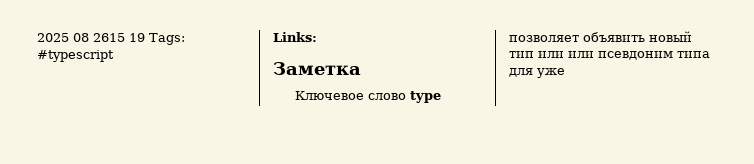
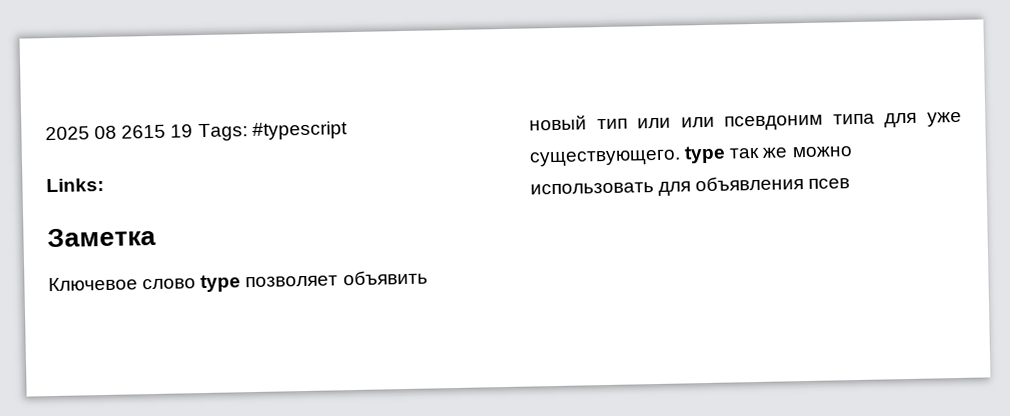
(565, 73) none -> [529,145,853,167] [530,175,851,196] существующего. type так же можно использовать для объявления псев

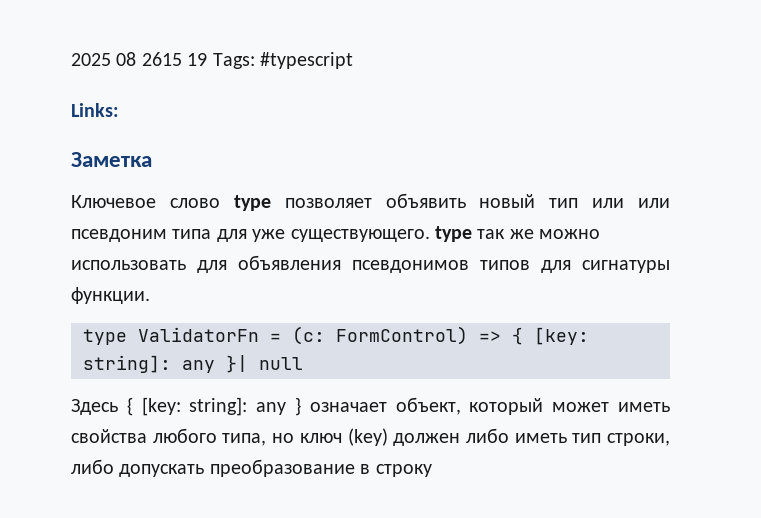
[808,178,851,189] псев -> [352,260,670,273] [71,287,150,304] [83,326,589,345] [83,355,303,373] [71,397,670,416] [71,428,670,446] [71,459,432,477] псевдонимов типов для сигнатуры функции. // type ValidatorFn = (c: FormControl) => { [key: string]: any }| null // Здесь { [key: string]: any } означает объект, который может иметь свойства любого типа, но ключ (key) должен либо иметь тип строки, либо допускать преобразование в строку

